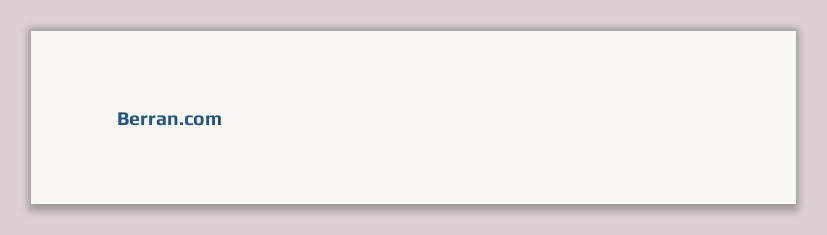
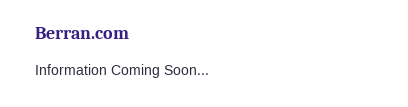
(222, 119) none -> [35,64,209,78] // Information Coming Soon...

